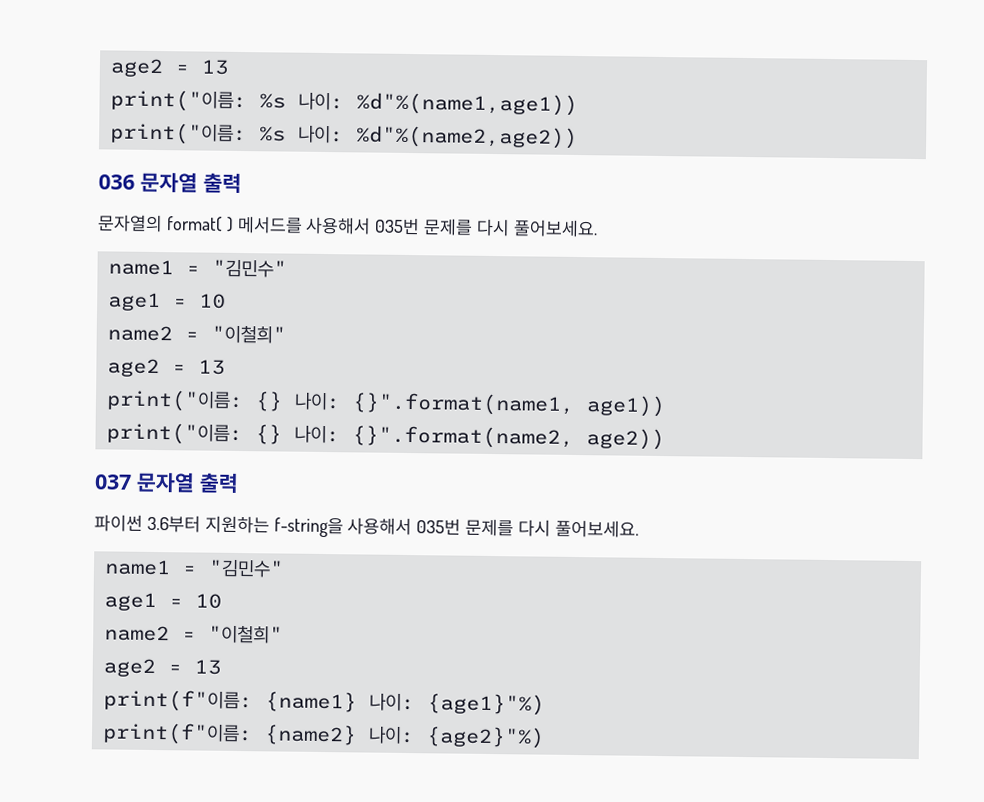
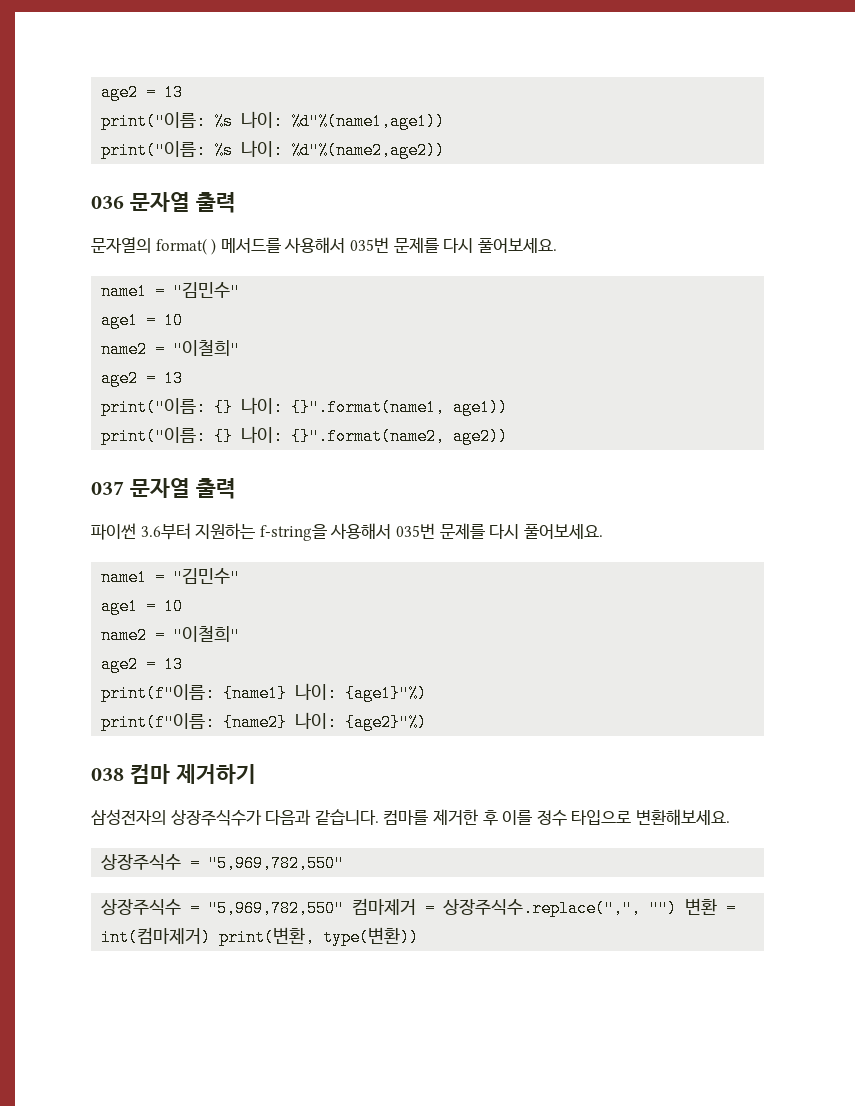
(545, 737) none -> [91,764,256,784] [91,809,730,826] [101,854,345,872] [101,898,737,917] [101,927,420,946] // 038 컴마 제거하기 // 삼성전자의 상장주식수가 다음과 같습니다. 컴마를 제거한 후 이를 정수 타입으로 변환해보세요. // 상장주식수 = "5,969,782,550" // 상장주식수 = "5,969,782,550" 컴마제거 = 상장주식수.replace(",", "") 변환 = int(컴마제거) print(변환, type(변환))

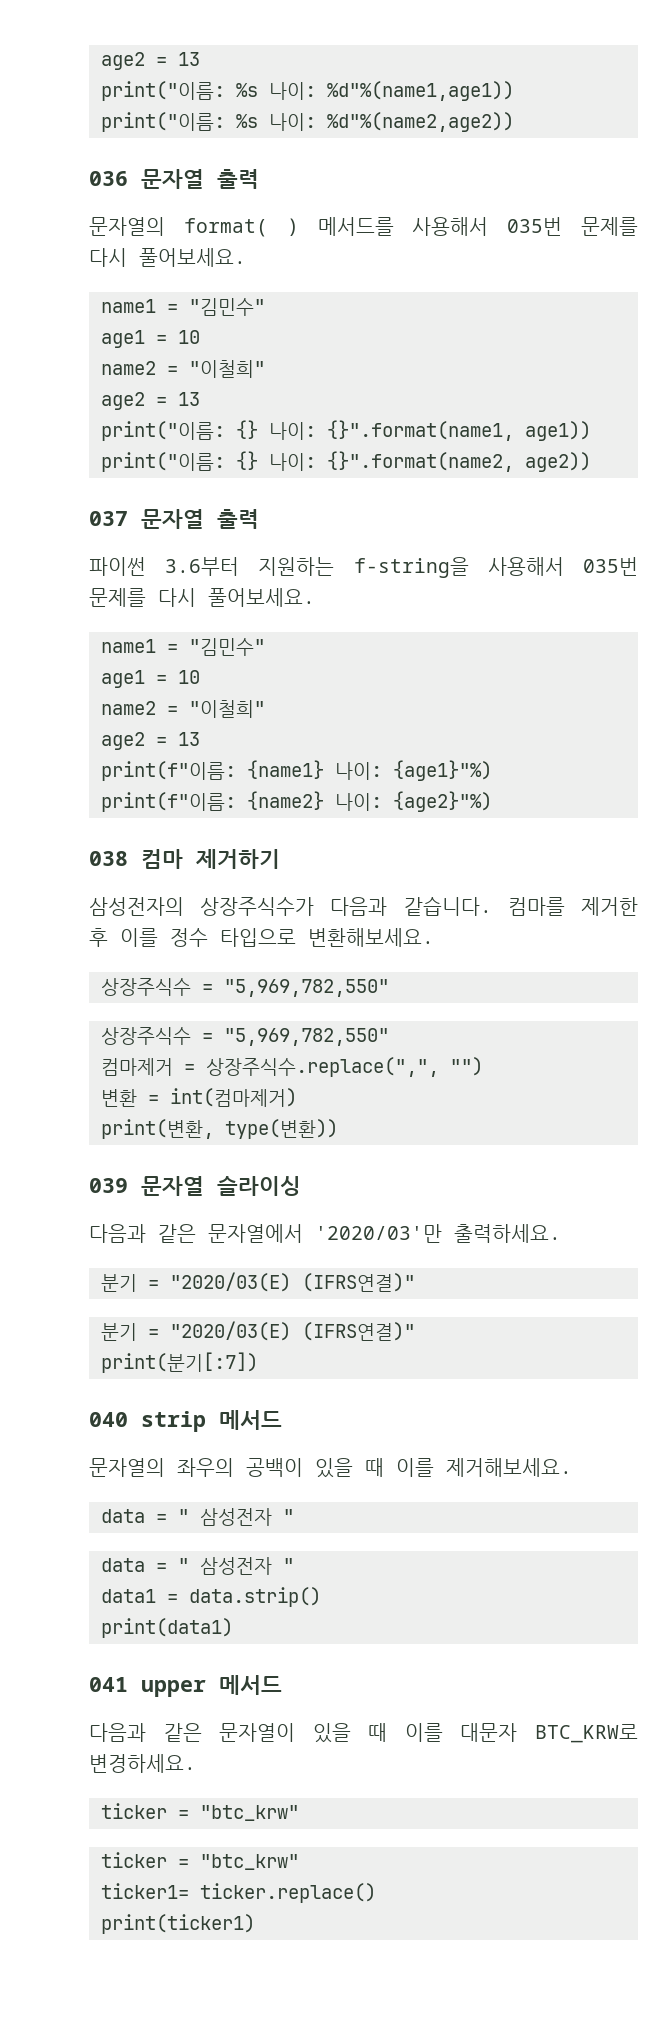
(345, 908) none -> (389, 1037) //
(678, 908) none -> (483, 1066) //
(212, 936) none -> (297, 1097) //
(420, 936) none -> [89,1176,301,1196] [89,1224,561,1243] [100,1272,415,1292] [100,1321,415,1341] [100,1352,258,1373] [89,1410,282,1432] [89,1458,572,1478] [100,1508,294,1526] [100,1557,294,1575] [100,1587,321,1607] [100,1618,233,1638] [89,1675,282,1697] [89,1723,638,1743] [89,1754,196,1773] [100,1803,299,1821] [100,1852,299,1870] [100,1883,376,1903] [100,1914,255,1934] // 039 문자열 슬라이싱 // 다음과 같은 문자열에서 '2020/03'만 출력하세요. // 분기 = "2020/03(E) (IFRS연결)" // 분기 = "2020/03(E) (IFRS연결)" // print(분기[:7]) // 040 strip 메서드 // 문자열의 좌우의 공백이 있을 때 이를 제거해보세요. // data = " 삼성전자 " // data = " 삼성전자 " // data1 = data.strip() // print(data1) // 041 upper 메서드 // 다음과 같은 문자열이 있을 때 이를 대문자 BTC_KRW로 변경하세요. // ticker = "btc_krw" // ticker = "btc_krw" // ticker1= ticker.replace() // print(ticker1)

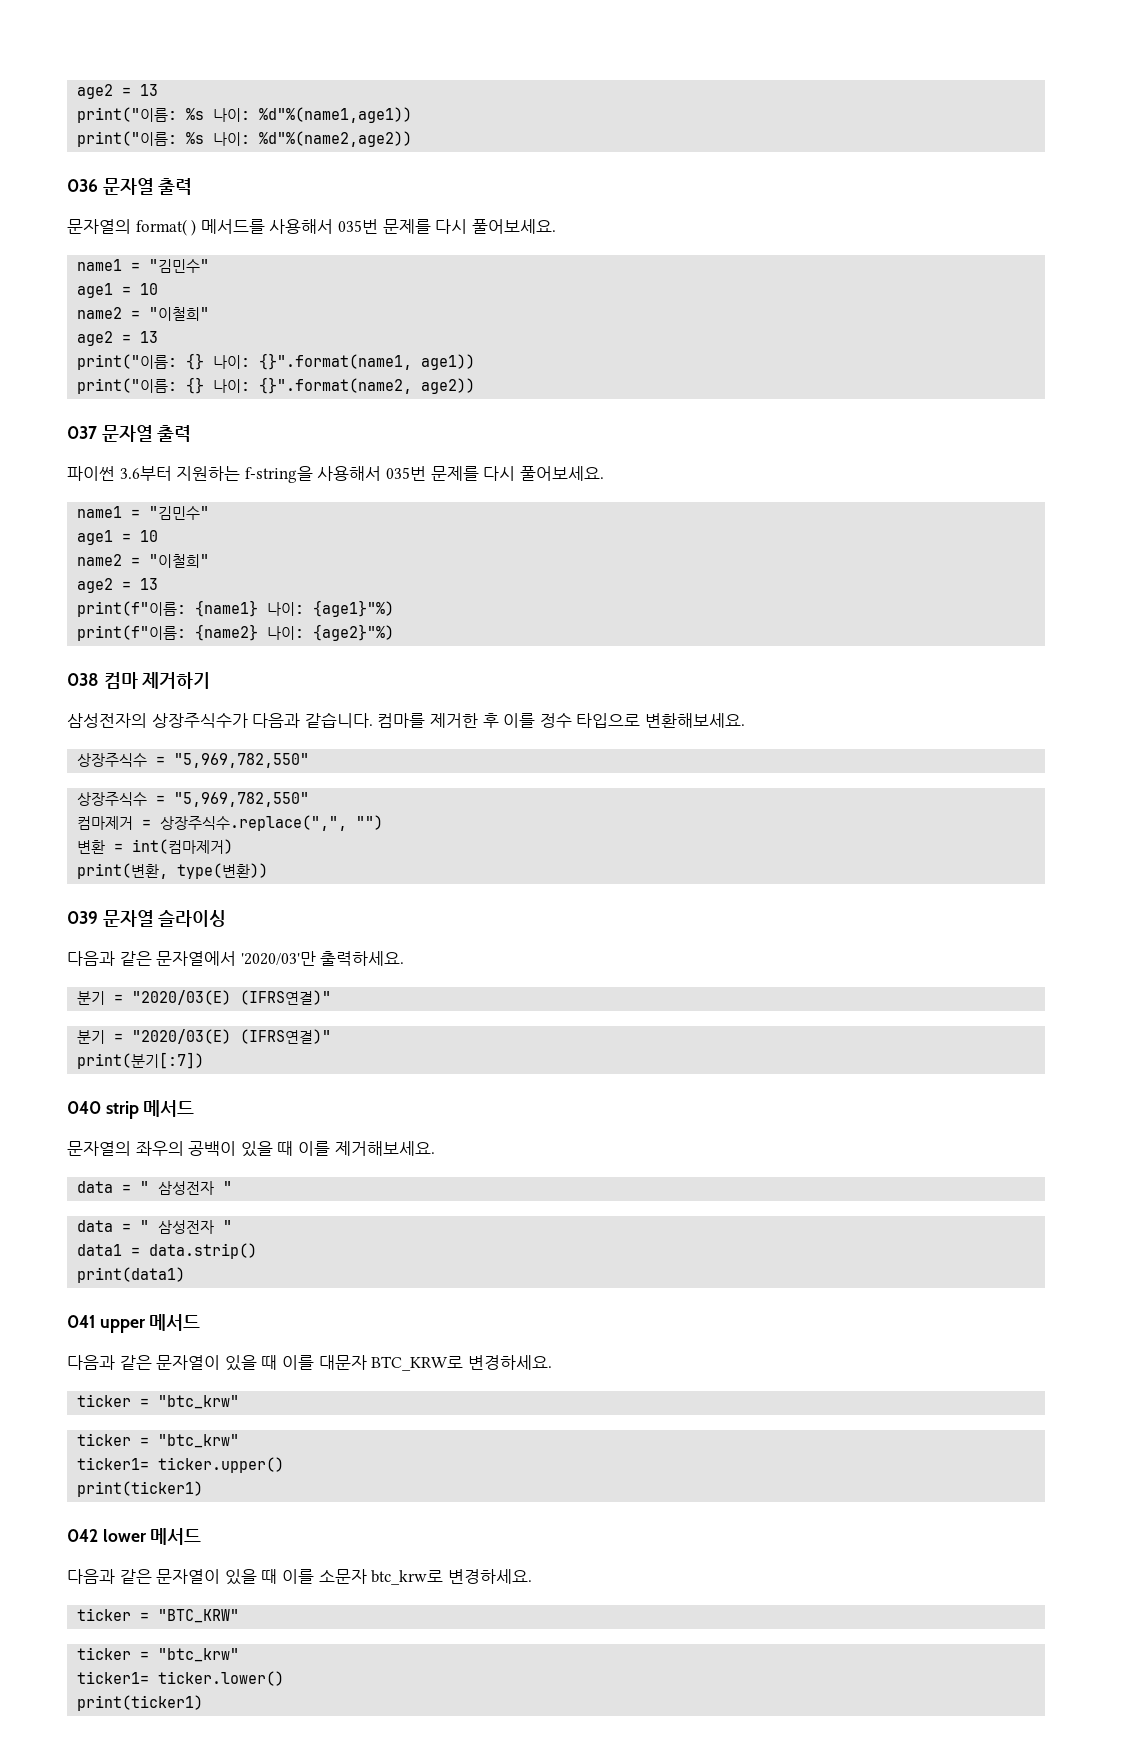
[199,1883,376,1903] [100,1914,255,1934] ticker.replace() // print(ticker1) -> [158,1457,285,1473] [77,1481,204,1497] [67,1528,202,1545] [67,1569,532,1585] [77,1608,240,1623] [77,1647,240,1662] [77,1671,285,1686] [77,1695,204,1711] ticker.upper() // print(ticker1) // 042 lower 메서드 // 다음과 같은 문자열이 있을 때 이를 소문자 btc_krw로 변경하세요. // ticker = "BTC_KRW" // ticker = "btc_krw" // ticker1= ticker.lower() // print(ticker1)

